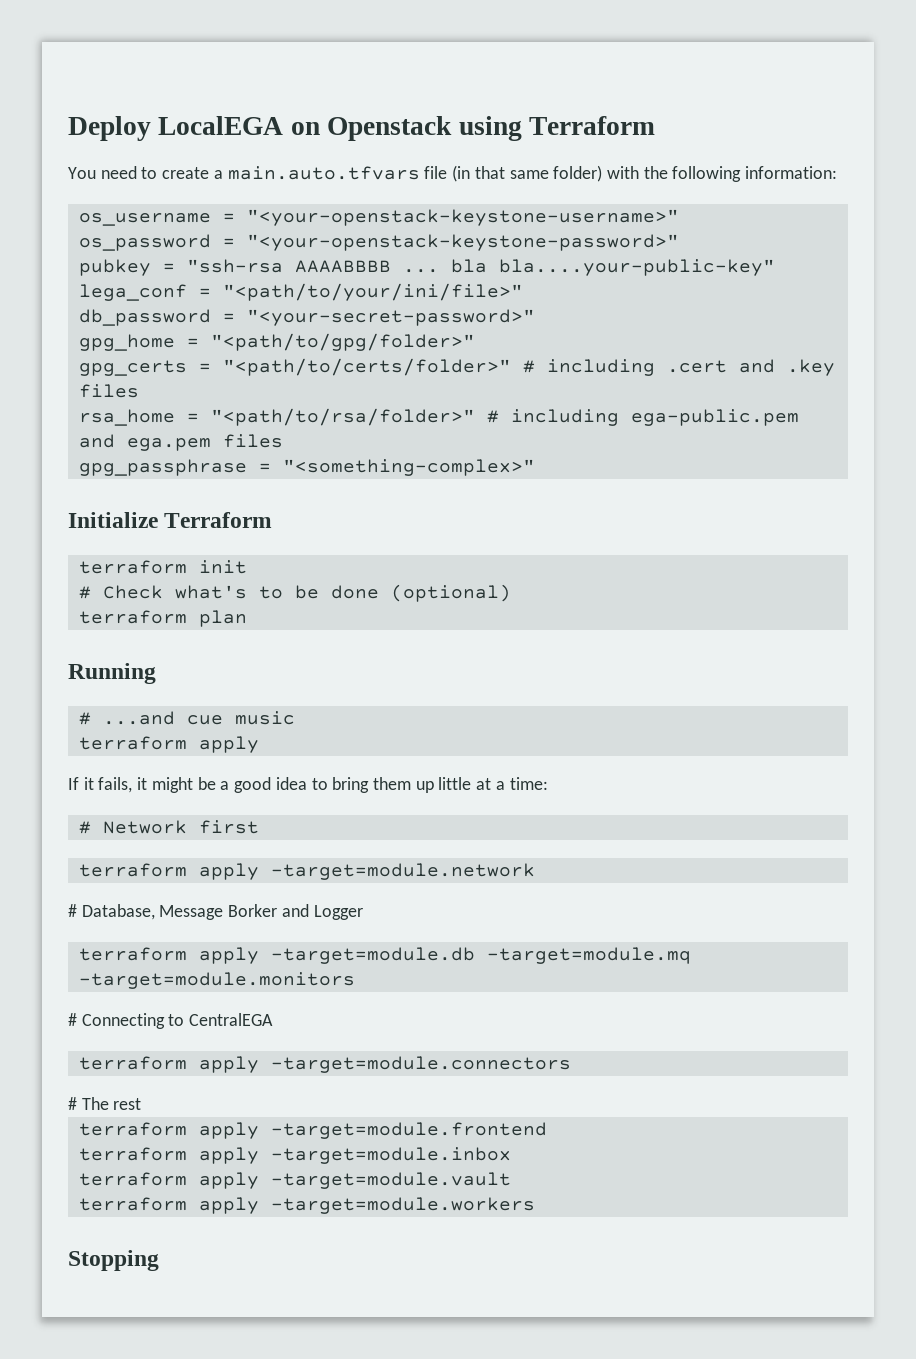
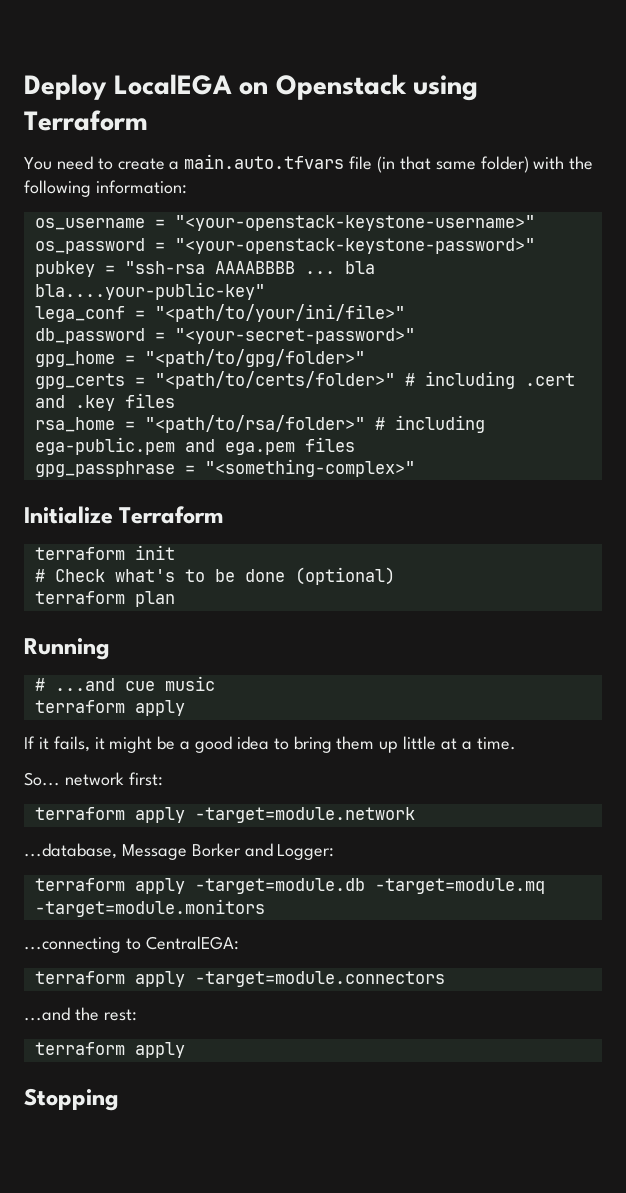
[509,777,548,790] [78,820,259,834] time: // # Network first -> [476,737,516,750] [24,772,163,786] time. // So... network first:
[68,904,155,920] # Database, -> [24,843,117,859] ...database,
[313,905,363,920] Logger -> [277,844,335,860] Logger:
[68,1013,274,1029] # Connecting to CentralEGA -> [24,936,239,953] ...connecting to CentralEGA:
[68,1097,142,1110] [78,1122,547,1139] [78,1147,511,1164] [78,1172,511,1189] [78,1197,535,1214] # The rest // terraform apply -target=module.frontend // terraform apply -target=module.inbox // terraform apply -target=module.vault // terraform apply -target=module.workers -> [24,1007,137,1021] [34,1042,185,1058] ...and the rest: // terraform apply

